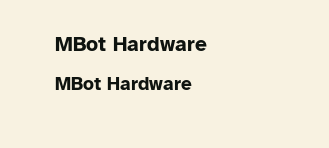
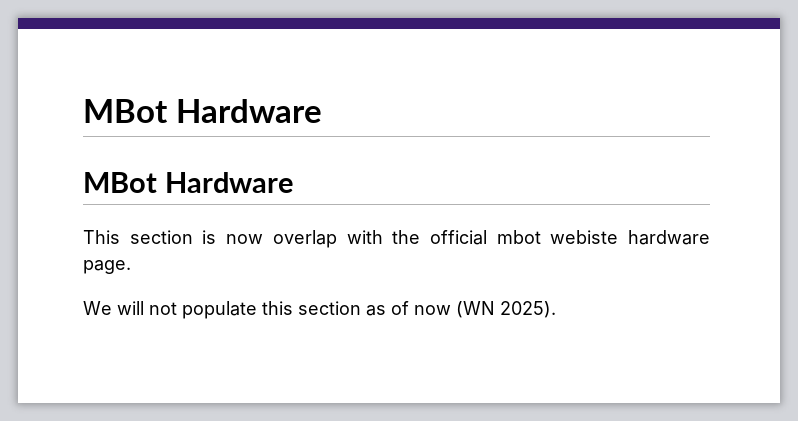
(192, 83) none -> [83,230,710,248] [83,260,131,274] [83,301,556,319] // This section is now overlap with the official mbot webiste hardware page. // We will not populate this section as of now (WN 2025).

